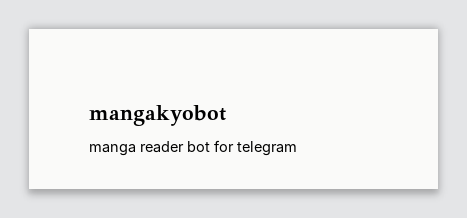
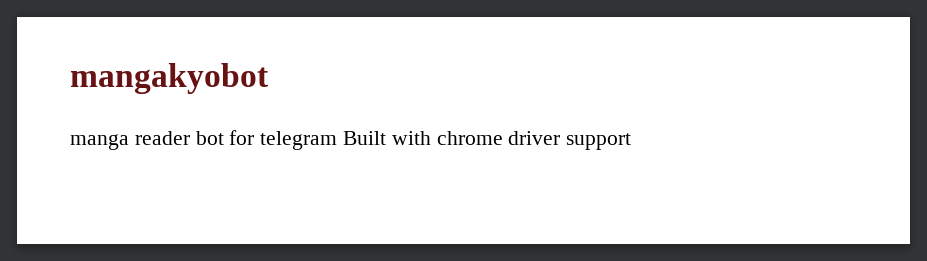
(297, 148) none -> [343,131,632,150] Built with chrome driver support

